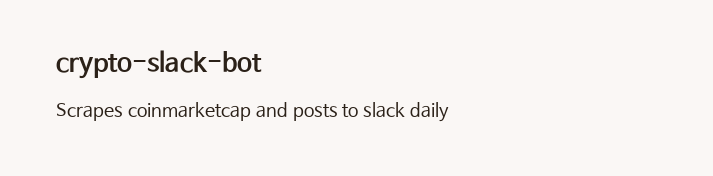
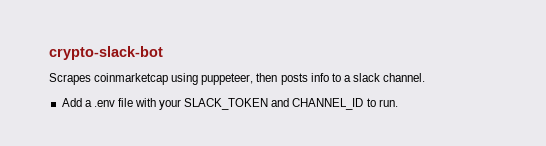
[255,102,450,122] and posts to slack daily -> [171,73,426,85] [61,98,398,110] using puppeteer, then posts info to a slack channel. // Add a .env file with your SLACK_TOKEN and CHANNEL_ID to run.

